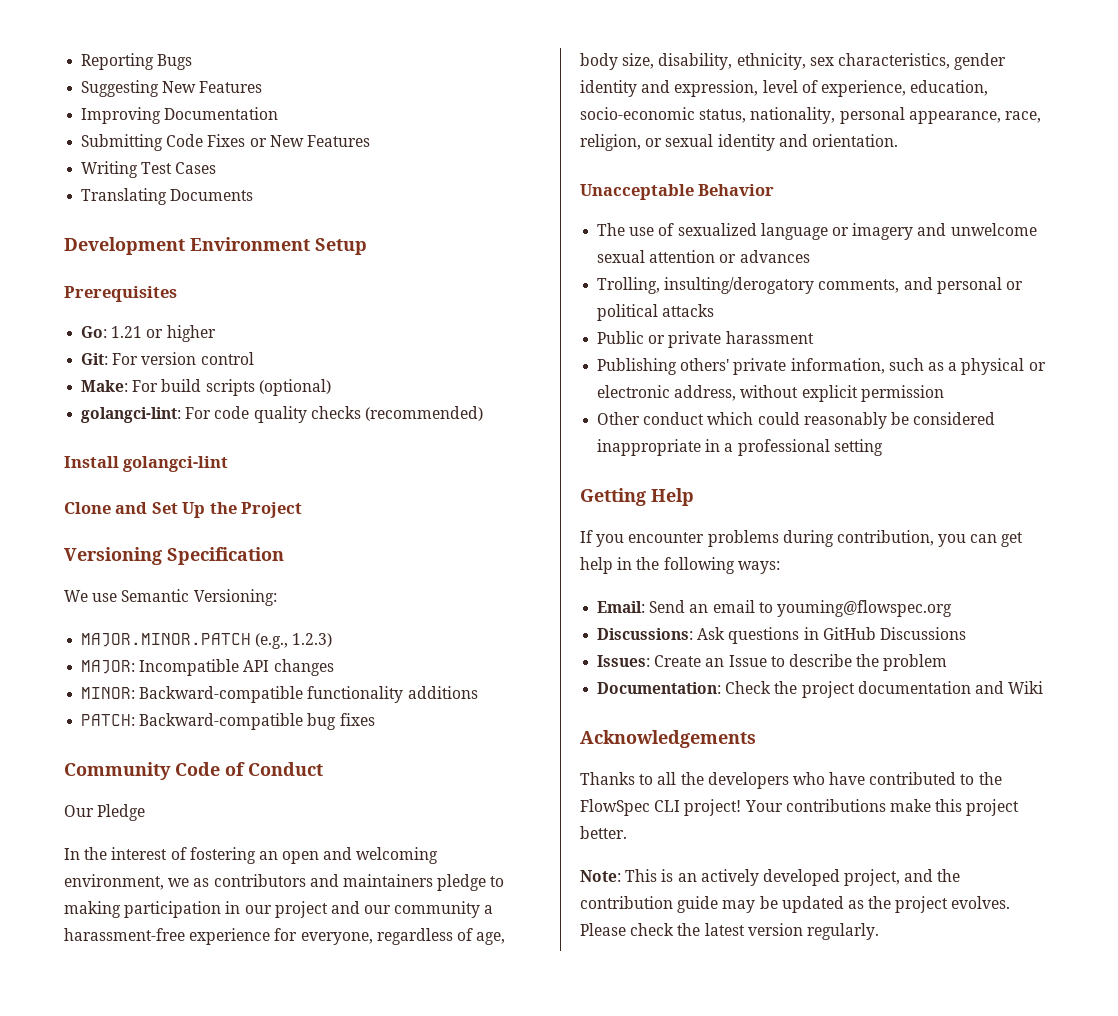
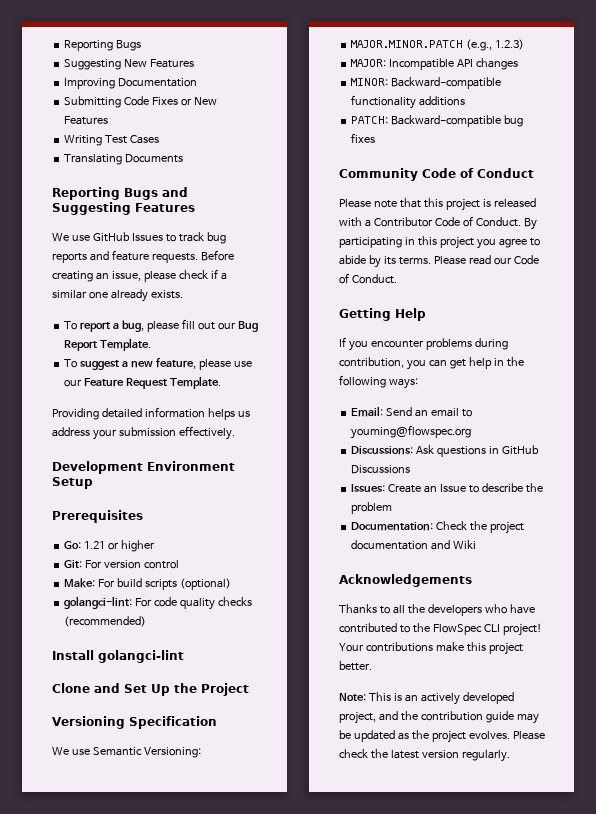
(254, 195) none -> [52,187,188,200] [52,202,195,215] [52,232,226,244] [52,250,234,263] [52,269,227,282] [52,289,183,302] [64,319,258,332] [64,338,152,351] [64,358,252,370] [64,376,222,389] [52,407,250,420] [52,426,235,440] // Reporting Bugs and Suggesting Features // We use GitHub Issues to track bug reports and feature requests. Before creating an issue, please check if a similar one already exists. // To report a bug, please fill out our Bug Report Template. // To suggest a new feature, please use our Feature Request Template. // Providing detailed information helps us address your submission effectively.
[64,804,146,821] [64,847,439,864] [64,874,505,891] [64,901,494,918] [64,928,506,945] [580,53,1007,70] [580,80,989,97] [580,107,1041,124] [580,134,898,151] [580,184,775,200] [597,223,1037,240] [597,250,810,263] [597,277,1023,294] [597,304,715,321] [597,331,814,348] [597,358,1046,375] [597,385,944,402] [597,412,996,429] [597,439,883,456] Our Pledge // In the interest of fostering an open and welcoming environment, we as contributors and maintainers pledge to making participation in our project and our community a harassment-free experience for everyone, regardless of age, body size, disability, ethnicity, sex characteristics, gender identity and expression, level of experience, education, socio-economic status, nationality, personal appearance, race, religion, or sexual identity and orientation. // Unacceptable Behavior // The use of sexualized language or imagery and unwelcome sexual attention or advances // Trolling, insulting/derogatory comments, and personal or political attacks // Public or private harassment // Publishing others' private information, such as a physical or electronic address, without explicit permission // Other conduct which could reasonably be considered inappropriate in a professional setting -> [339,198,536,211] [339,216,537,230] [339,236,540,249] [339,255,539,268] [339,273,397,284] Please note that this project is released with a Contributor Code of Conduct. By participating in this project you agree to abide by its terms. Please read our Code of Conduct.

